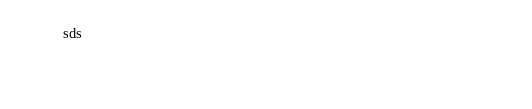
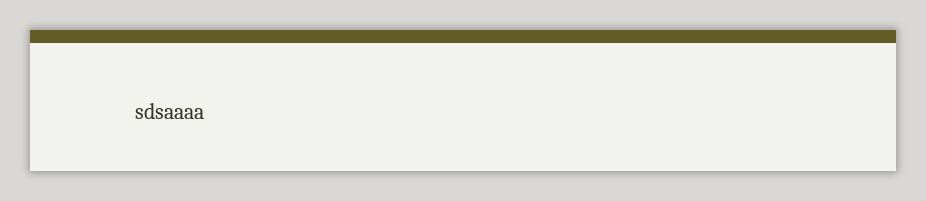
[63,28,82,38] sds -> [135,103,204,119] sdsaaaa

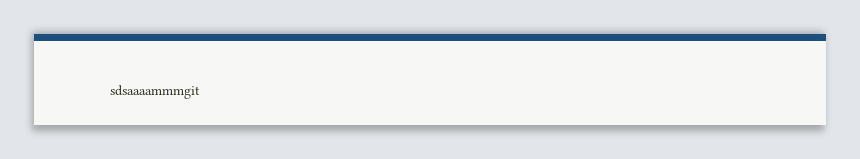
[135,103,204,119] sdsaaaa -> [110,85,200,99] sdsaaaammmgit

